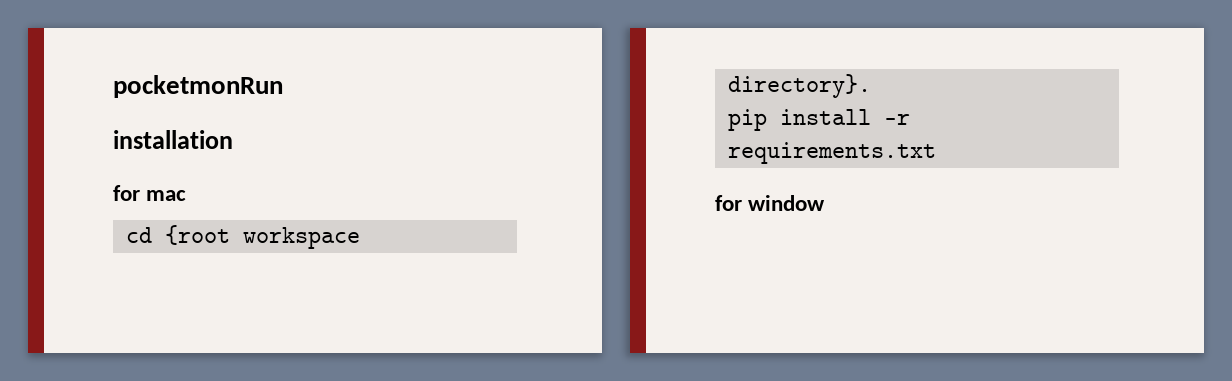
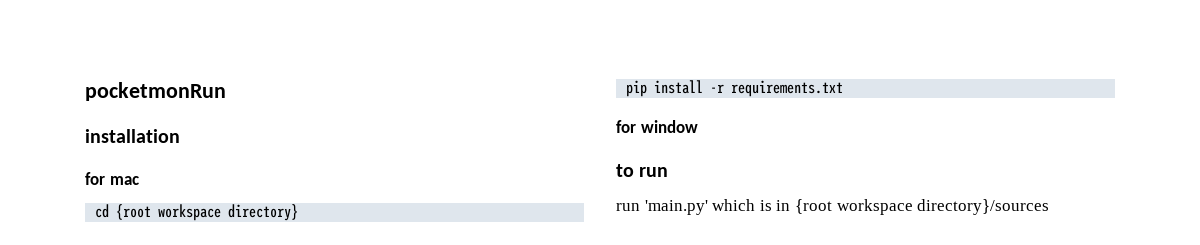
[728,74,872,98] directory}. -> [228,204,299,221] directory}
(826, 203) none -> [616,164,669,177] [616,199,1050,215] // to run // run 'main.py' which is in {root workspace directory}/sources

